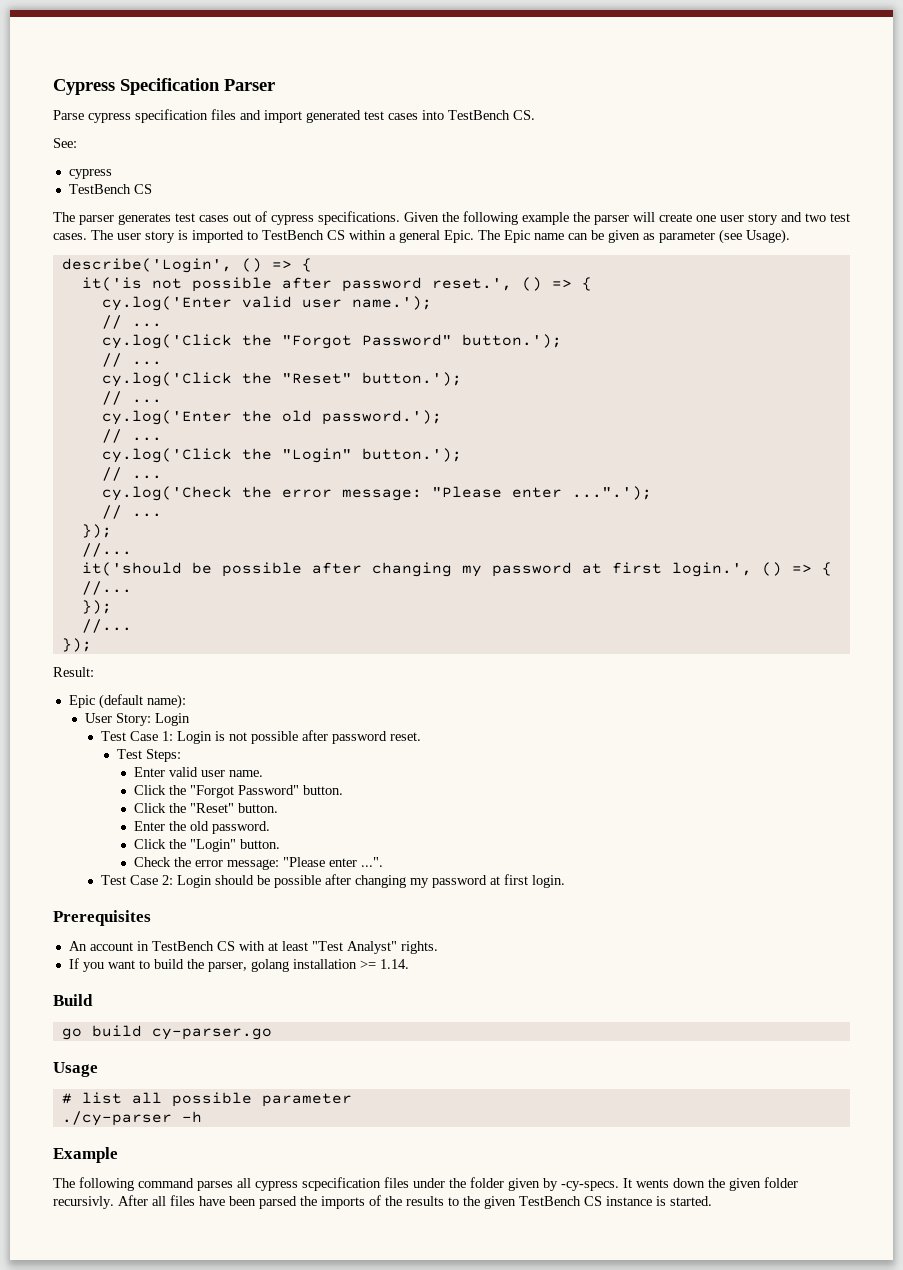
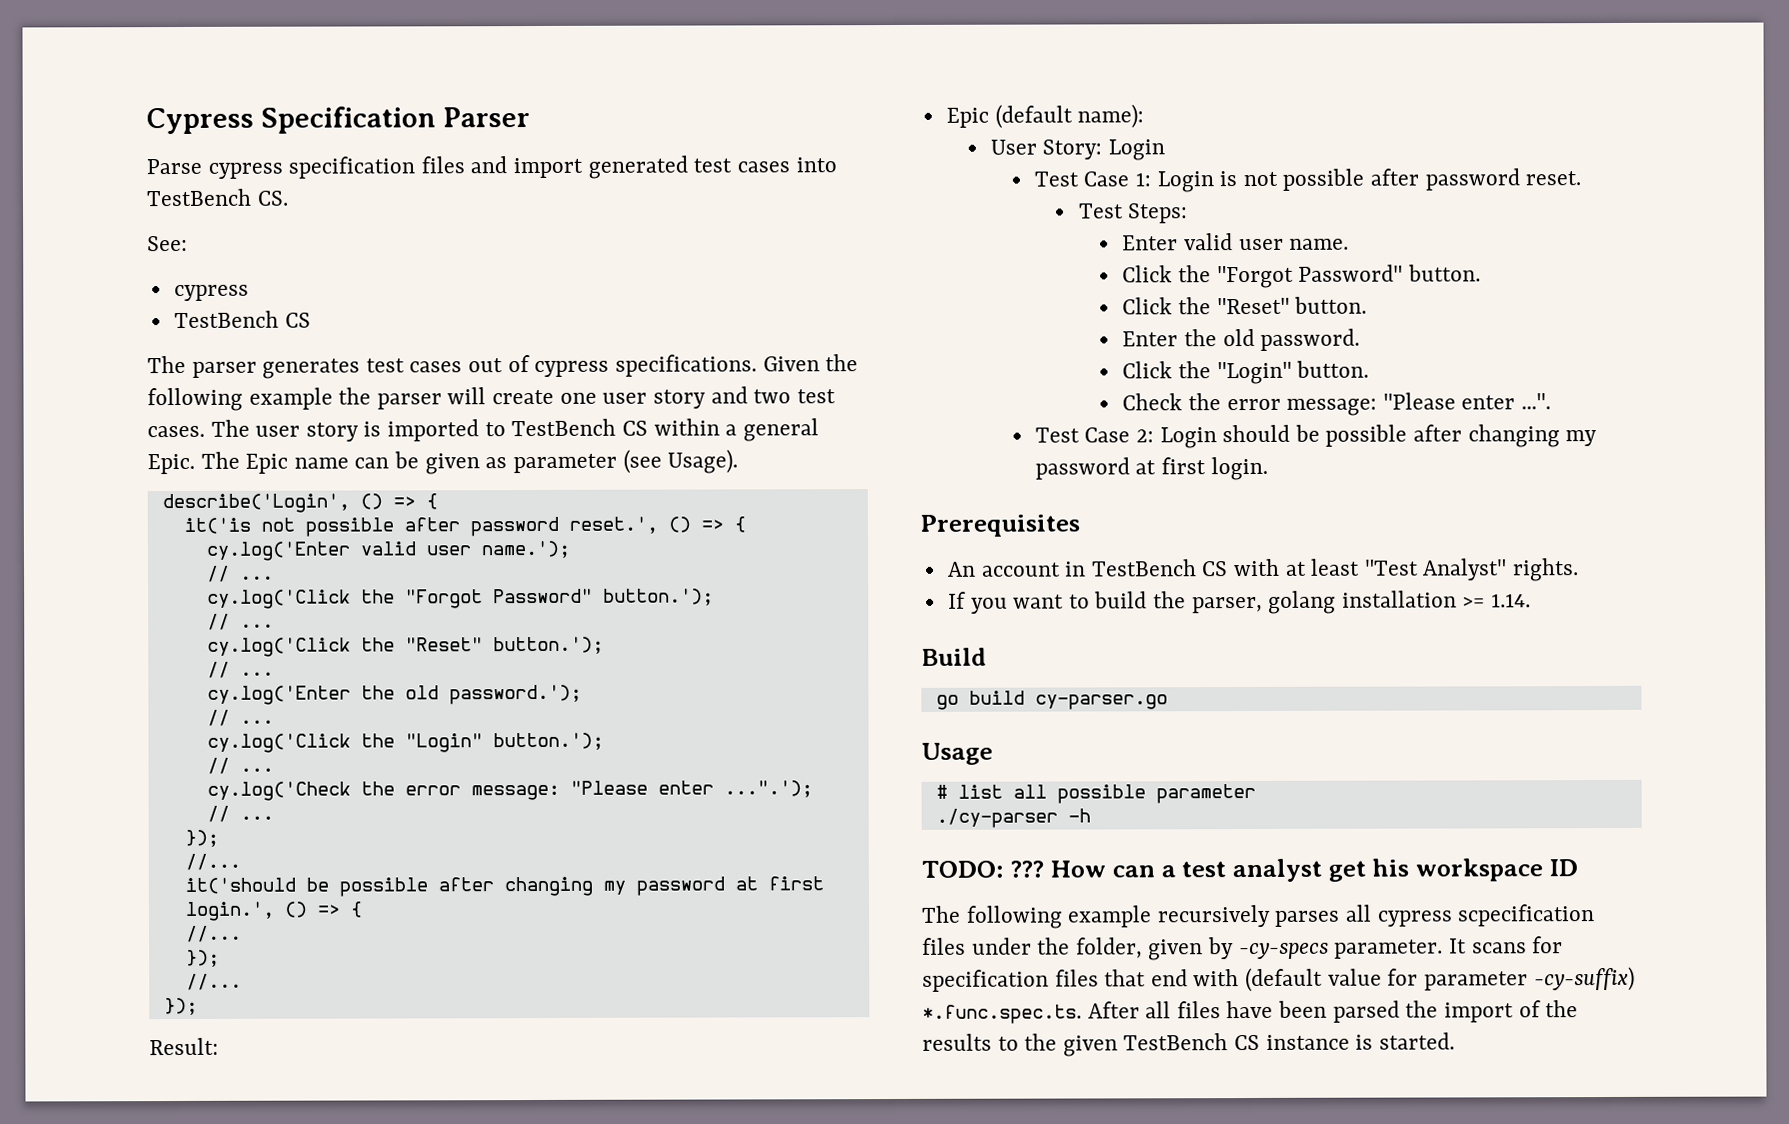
[53,1147,118,1163] Example -> [921,858,1578,883] TODO: ??? How can a test analyst get his workspace ID
[138,1178,194,1188] command -> [1067,904,1271,928] example recursively
[470,1177,504,1188] folder -> [1075,937,1143,959] folder,
[561,1177,798,1191] [53,1196,114,1209] -cy-specs. It wents down the given folder recursivly. -> [1238,936,1564,960] [922,966,1635,993] [922,1004,1082,1024] -cy-specs parameter. It scans for specification files that end with (default value for parameter -cy-suffix) *.func.spec.ts.
[321,1196,365,1209] imports -> [1443,1002,1514,1023] import

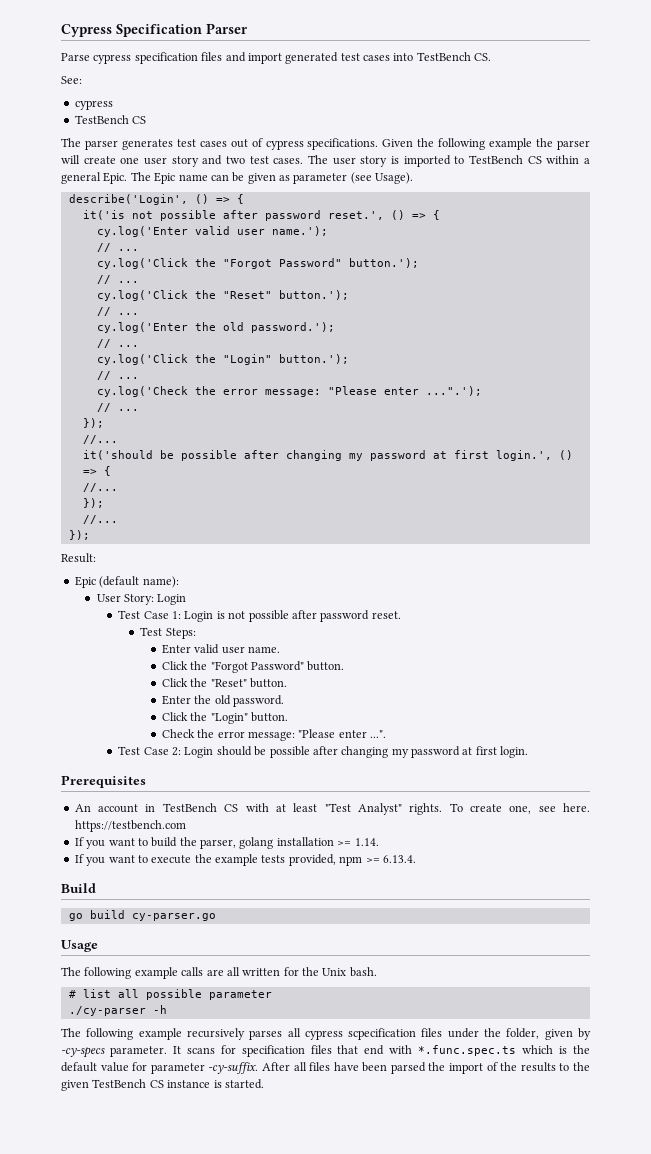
(1580, 570) none -> [449,803,591,814] [74,820,186,832] To create one, see here. https://testbench.com
(1532, 600) none -> [74,854,416,866] // If you want to execute the example tests provided, npm >= 6.13.4.
(993, 753) none -> [61,967,377,979] // The following example calls are all written for the Unix bash.
[921,858,1578,883] // TODO: ??? How can a test analyst get his workspace ID -> (167, 1009) none
[1245,967,1324,993] (default -> [418,1045,590,1056] [61,1062,97,1072] *.func.spec.ts which is the default
[1533,966,1635,992] [922,1004,1082,1024] -cy-suffix) *.func.spec.ts. -> [208,1062,259,1074] -cy-suffix.

